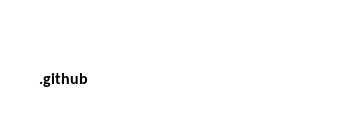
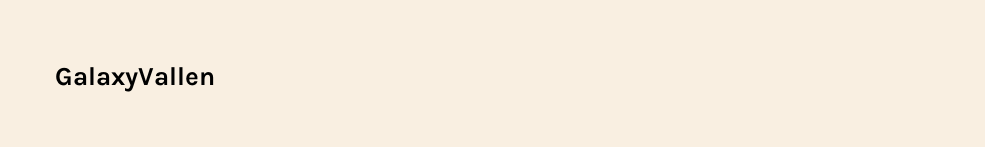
[39,73,88,87] .github -> [55,67,215,92] GalaxyVallen

